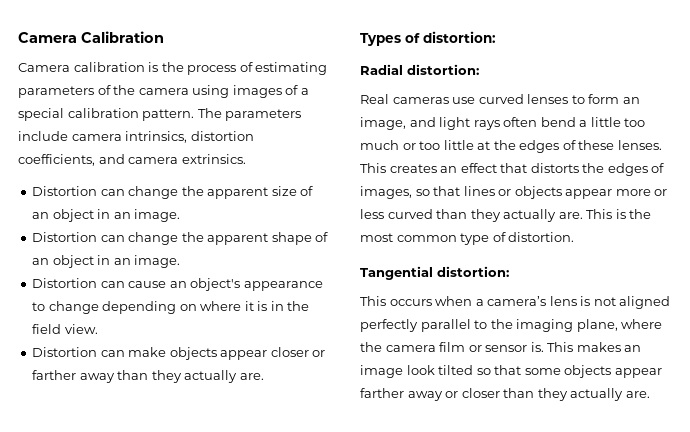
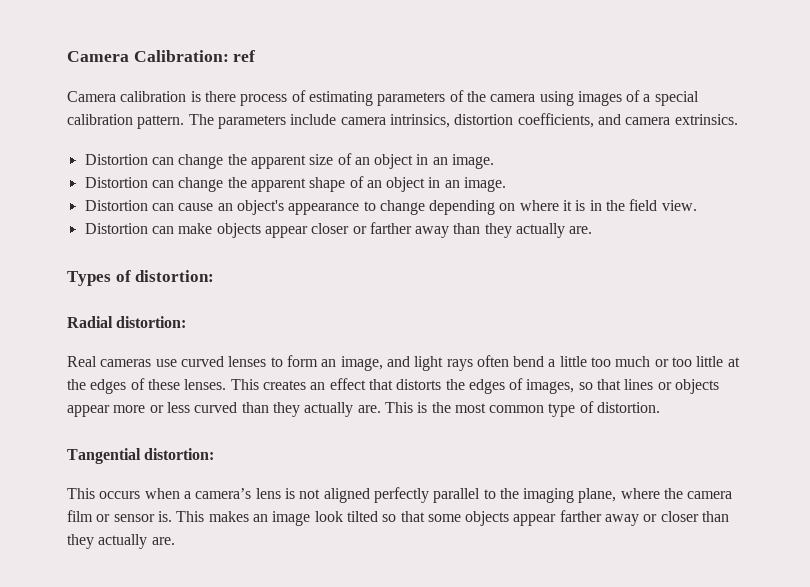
[18,31,164,43] Camera Calibration -> [67,50,256,62] Camera Calibration: ref
[161,62,184,72] the -> [204,91,236,102] there

